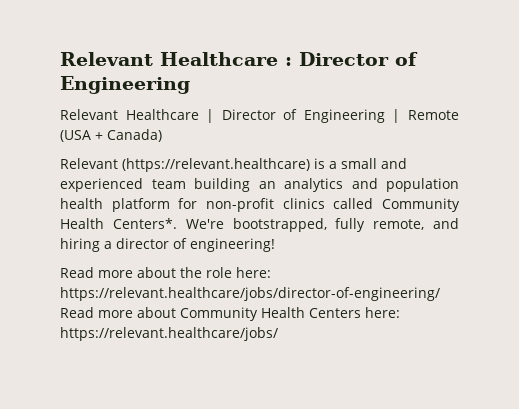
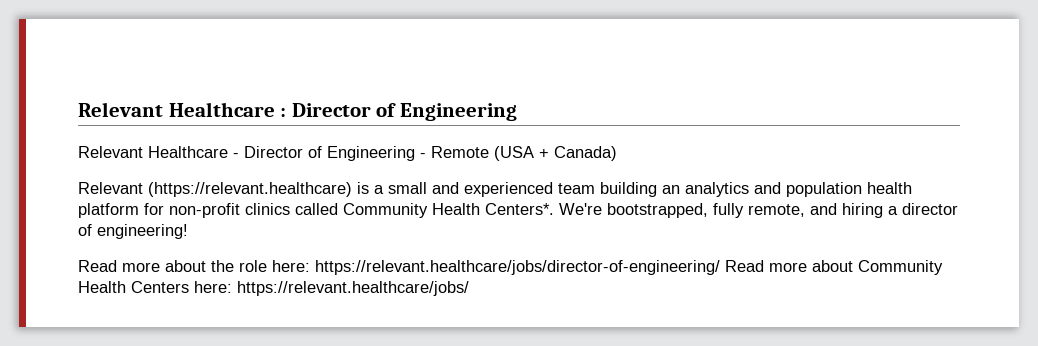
[206,109,401,123] | Director of Engineering | -> [233,146,426,161] - Director of Engineering -

